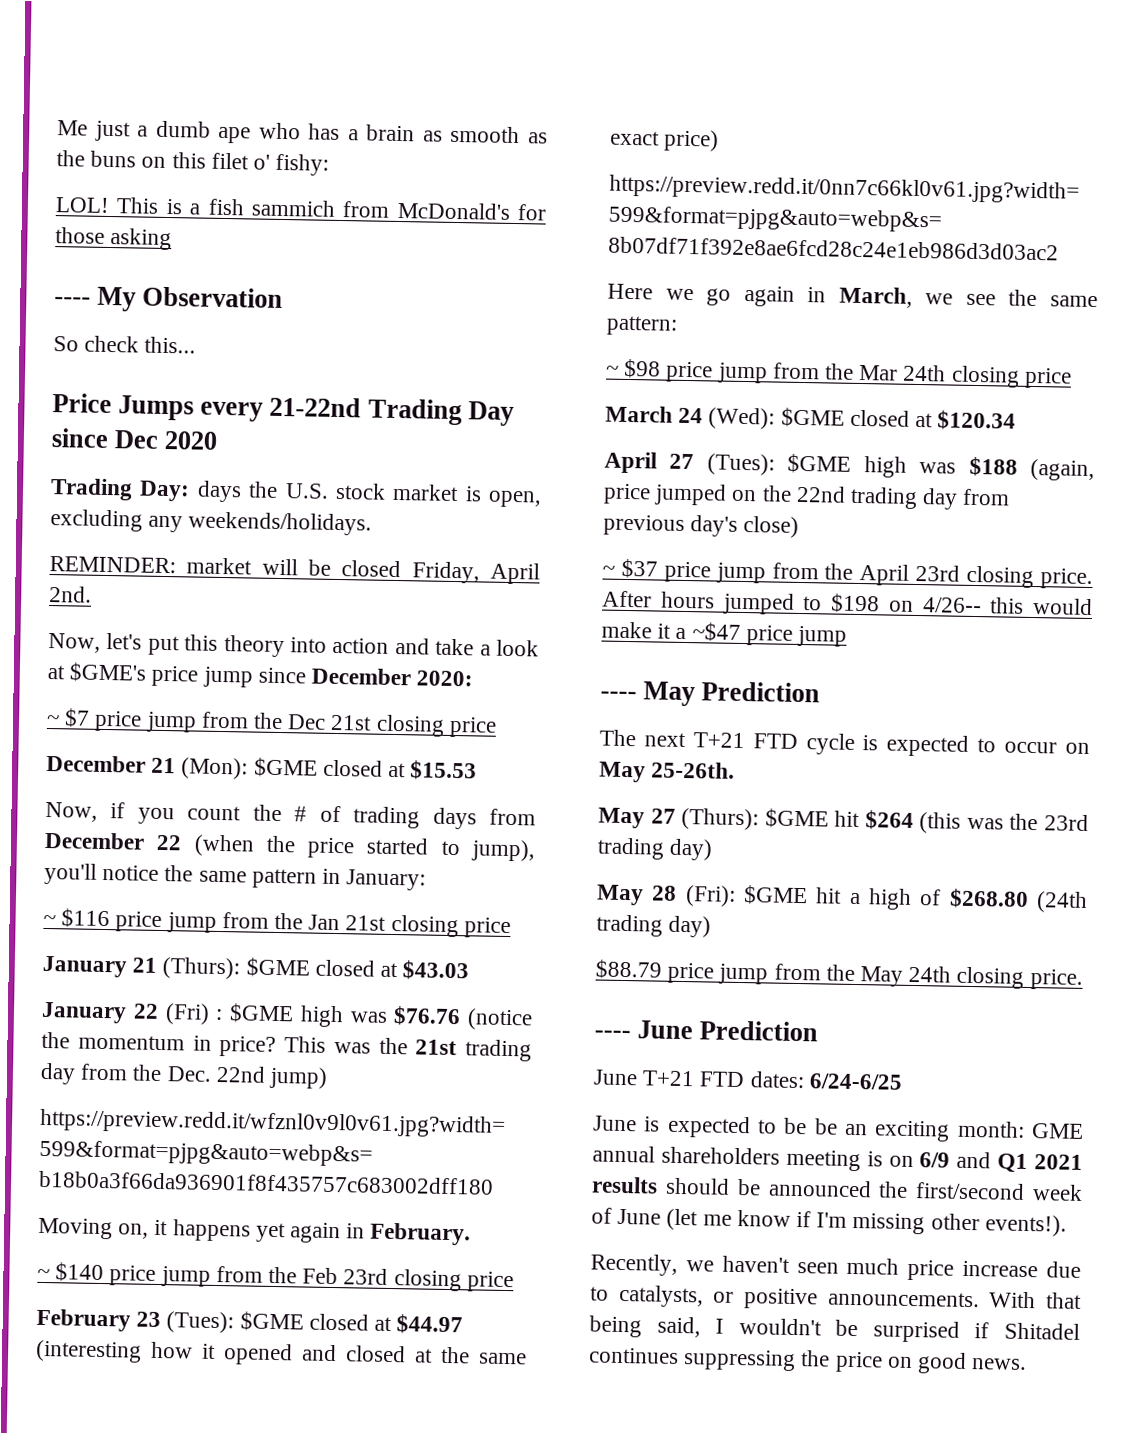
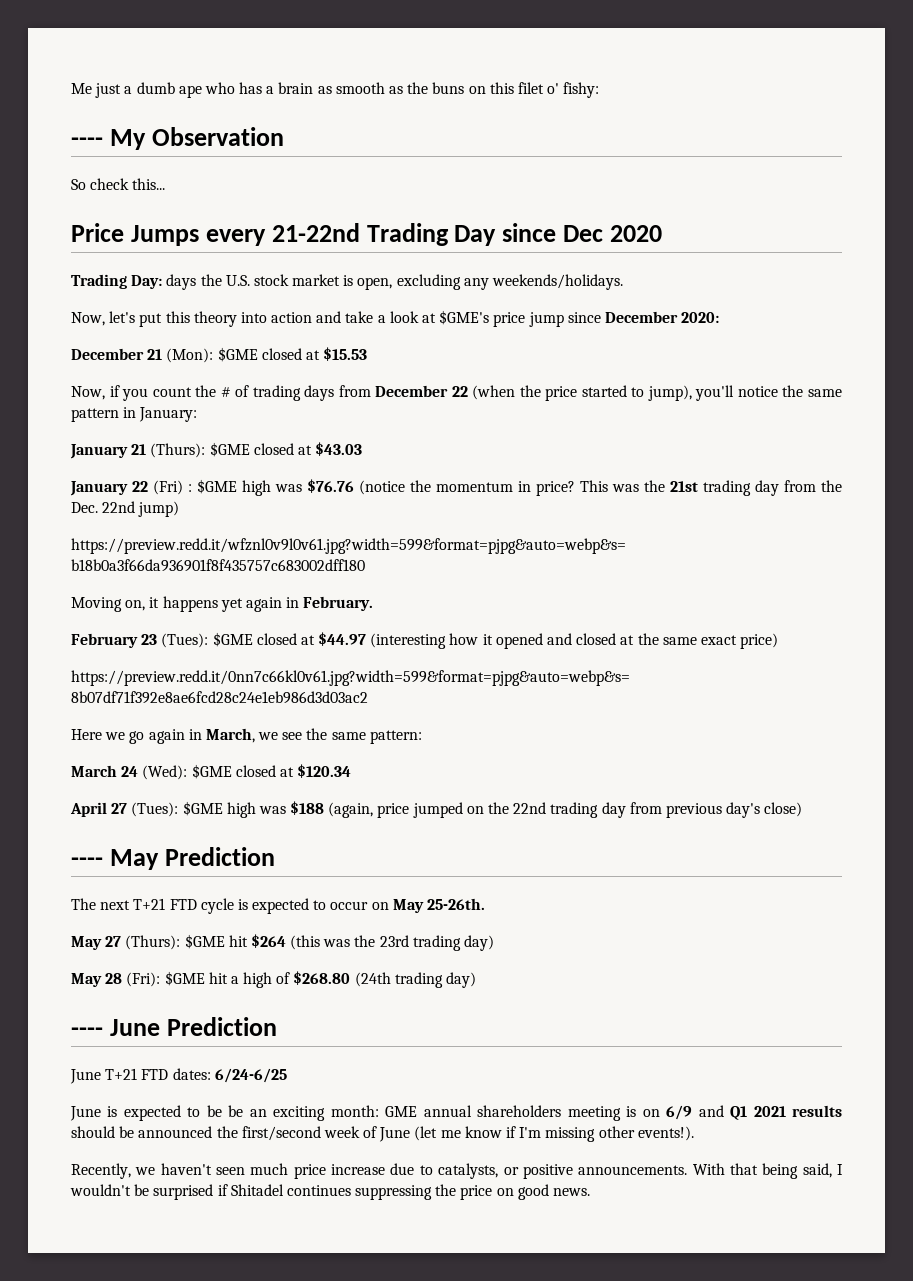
[55,197,547,221] [55,227,173,251] // LOL! This is a fish sammich from McDonald's for those asking -> (600, 90) none
[49,556,540,585] [49,586,92,603] // REMINDER: market will be closed Friday, April 2nd. -> (624, 282) none
[46,708,497,738] // ~ $7 price jump from the Dec 21st closing price -> (720, 317) none
[43,908,511,939] // ~ $116 price jump from the Jan 21st closing price -> (198, 414) none
[37,1262,514,1293] // ~ $140 price jump from the Feb 23rd closing price -> (374, 603) none
[606,358,1072,389] // ~ $98 price jump from the Mar 24th closing price -> (422, 737) none
[602,558,1093,590] [602,590,1093,616] [601,621,848,647] // ~ $37 price jump from the April 23rd closing price. After hours jumped to $198 on 4/26-- this would make it a ~$47 price jump -> (803, 809) none
[595,959,1083,990] // $88.79 price jump from the May 24th closing price. -> (477, 980) none

